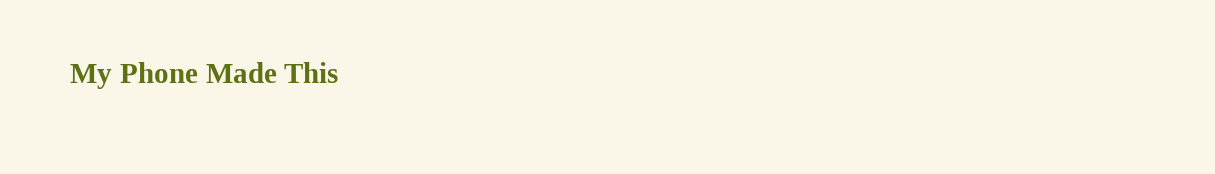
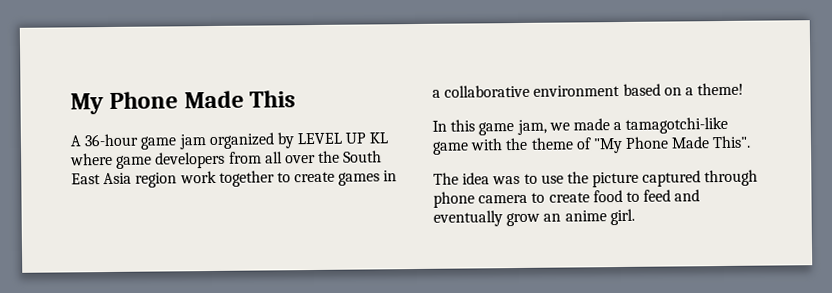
(339, 72) none -> [70,132,389,150] [70,150,383,169] [71,170,398,188] [432,82,745,98] [432,116,729,136] [432,135,752,155] [433,169,759,188] [433,189,701,208] [433,208,635,227] // A 36-hour game jam organized by LEVEL UP KL where game developers from all over the South East Asia region work together to create games in a collaborative environment based on a theme! // In this game jam, we made a tamagotchi-like game with the theme of "My Phone Made This". // The idea was to use the picture captured through phone camera to create food to feed and eventually grow an anime girl.

